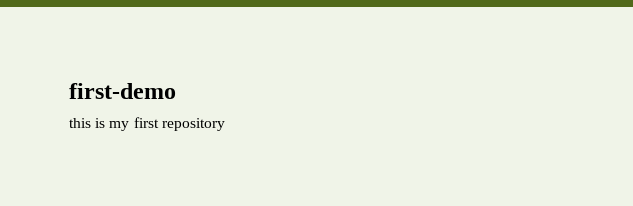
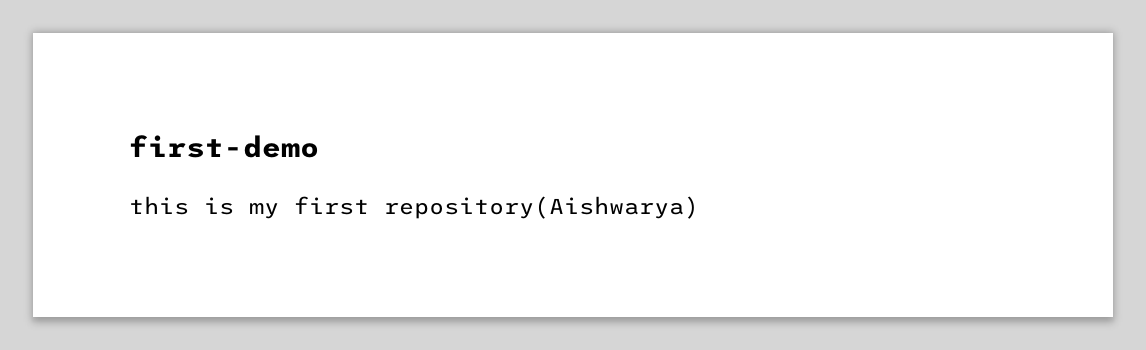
[161,118,225,131] repository -> [384,196,699,219] repository(Aishwarya)

